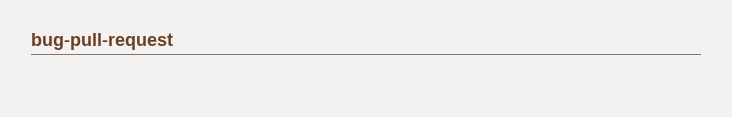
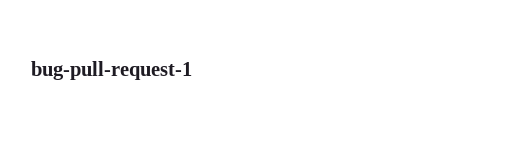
[31,33,173,50] bug-pull-request -> [31,61,192,80] bug-pull-request-1

